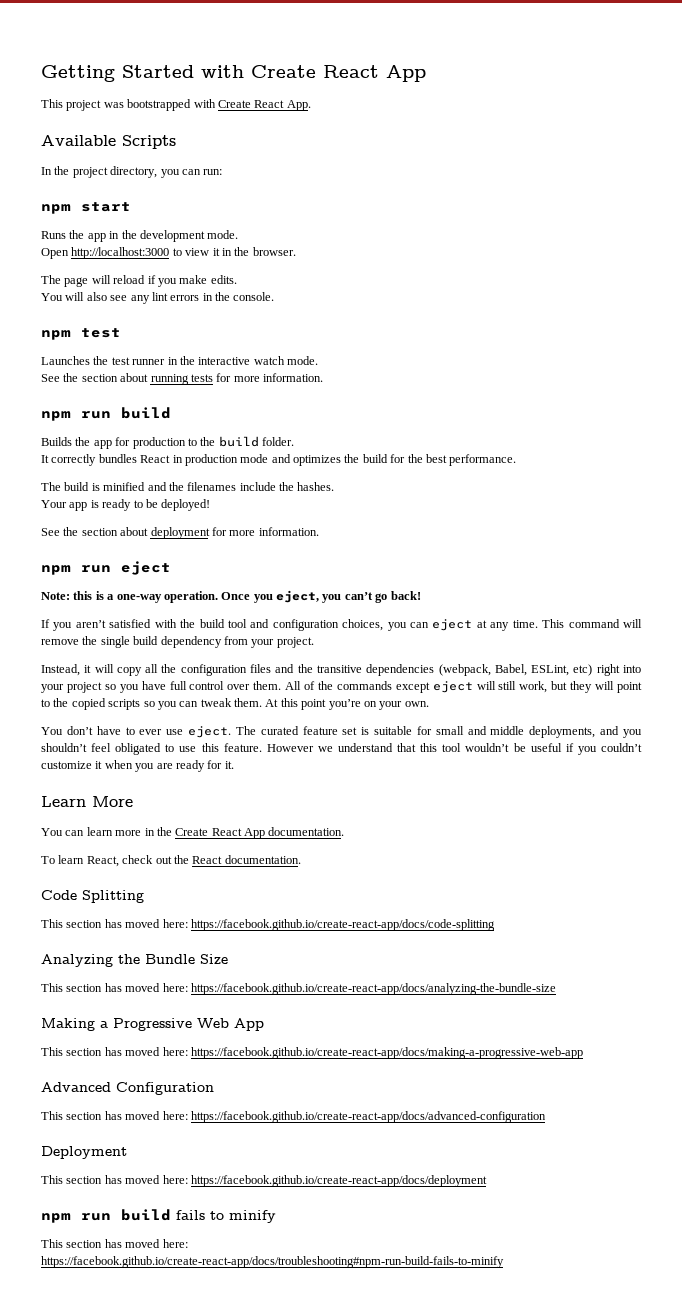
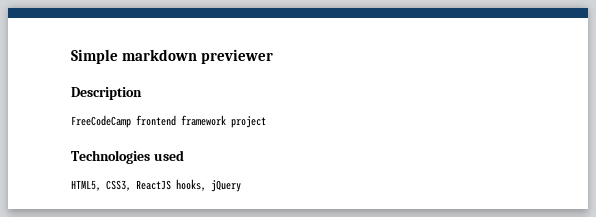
[41,65,426,82] [41,99,311,111] [41,135,176,149] [41,166,223,178] [41,202,131,214] [41,230,239,242] [41,247,296,259] [41,275,237,287] [41,292,275,304] [41,328,121,340] [41,356,318,365] [41,373,323,385] [41,407,171,421] [41,436,294,449] [41,454,517,466] [41,482,335,491] [41,499,211,511] [41,527,319,539] [41,561,171,575] [41,590,421,603] [41,619,643,631] [41,636,314,648] [41,664,641,676] [41,681,643,693] [41,698,429,710] [41,726,643,738] [41,743,642,755] [41,760,234,772] [41,796,133,807] [41,827,345,839] [41,855,301,867] [41,890,144,903] [41,919,495,931] [41,954,228,967] [41,983,556,995] [41,1018,264,1031] [41,1047,583,1059] [41,1082,214,1095] [41,1111,546,1123] [41,1146,127,1159] [41,1175,487,1187] [41,1209,276,1223] [41,1239,188,1248] [41,1256,504,1268] Getting Started with Create React App // This project was bootstrapped with Create React App. // Available Scripts // In the project directory, you can run: // npm start // Runs the app in the development mode. // Open http://localhost:3000 to view it in the browser. // The page will reload if you make edits. // You will also see any lint errors in the console. // npm test // Launches the test runner in the interactive watch mode. // See the section about running tests for more information. // npm run build // Builds the app for production to the build folder. // It correctly bundles React in production mode and optimizes the build for the best performance. // The build is minified and the filenames include the hashes. // Your app is ready to be deployed! // See the section about deployment for more information. // npm run eject // Note: this is a one-way operation. Once you eject, you can’t go back! // If you aren’t satisfied with the build tool and configuration choices, you can eject at any time. This command will remove the single build dependency from your project. // Instead, it will copy all the configuration files and the transitive dependencies (webpack, Babel, ESLint, etc) right into your project so you have full control over them. All of the commands except eject will still work, but they will point to the copied scripts so you can tweak them. At this point you’re on your own. // You don’t have to ever use eject. The curated feature set is suitable for small and middle deployments, and you shouldn’t feel obligated to use this feature. However we understand that this tool wouldn’t be useful if you couldn’t customize it when you are ready for it. // Learn More // You can learn more in the Create React App documentation. // To learn React, check out the React documentation. // Code Splitting // This section has moved here: https://facebook.github.io/create-react-app/docs/code-splitting // Analyzing the Bundle Size // This section has moved here: https://facebook.github.io/create-react-app/docs/analyzing-the-bundle-size // Making a Progressive Web App // This section has moved here: https://facebook.github.io/create-react-app/docs/making-a-progressive-web-app // Advanced Configuration // This section has moved here: https://facebook.github.io/create-react-app/docs/advanced-configuration // Deployment // This section has moved here: https://facebook.github.io/create-react-app/docs/deployment // npm run build fails to minify // This section has moved here: https://facebook.github.io/create-react-app/docs/troubleshooting#npm-run-build-fails-to-minify -> [71,49,274,64] [71,87,142,100] [71,115,266,128] [71,150,184,164] [71,179,241,192] Simple markdown previewer // Description // FreeCodeCamp frontend framework project // Technologies used // HTML5, CSS3, ReactJS hooks, jQuery

